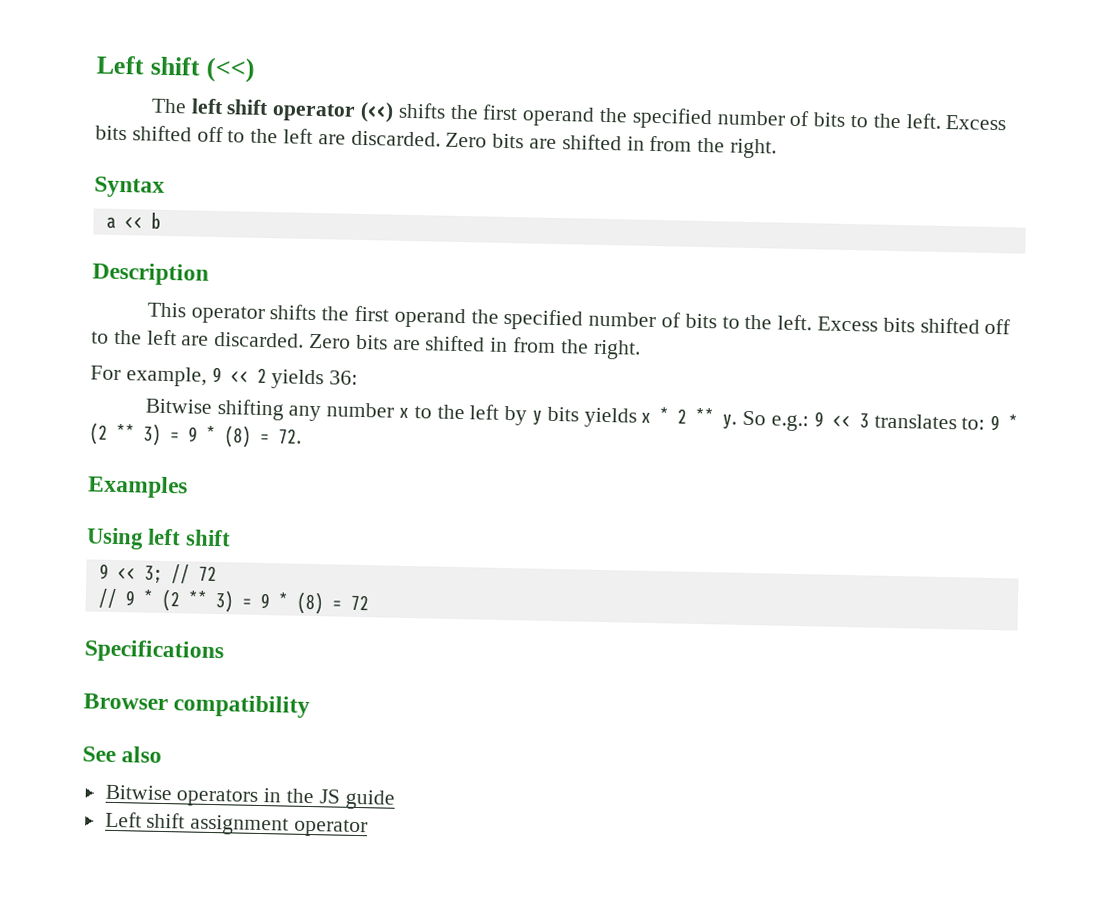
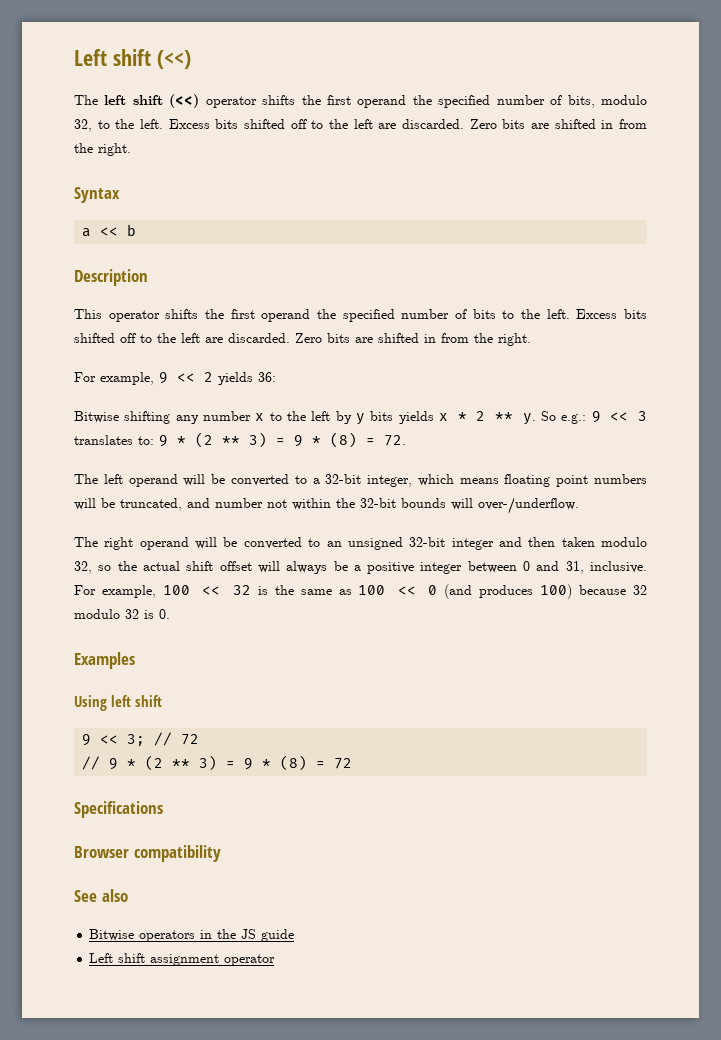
[272,101,847,130] operator (<<) shifts the first operand the specified number of bits -> [169,94,648,108] [74,119,92,132] (<<) operator shifts the first operand the specified number of bits, modulo 32,
(302, 436) none -> [74,474,647,487] [74,497,579,514] [74,537,647,550] [74,561,647,574] [74,584,647,599] [74,609,170,619] // The left operand will be converted to a 32-bit integer, which means floating point numbers will be truncated, and number not within the 32-bit bounds will over-/underflow. // The right operand will be converted to an unsigned 32-bit integer and then taken modulo 32, so the actual shift offset will always be a positive integer between 0 and 31, inclusive. For example, 100 << 32 is the same as 100 << 0 (and produces 100) because 32 modulo 32 is 0.

